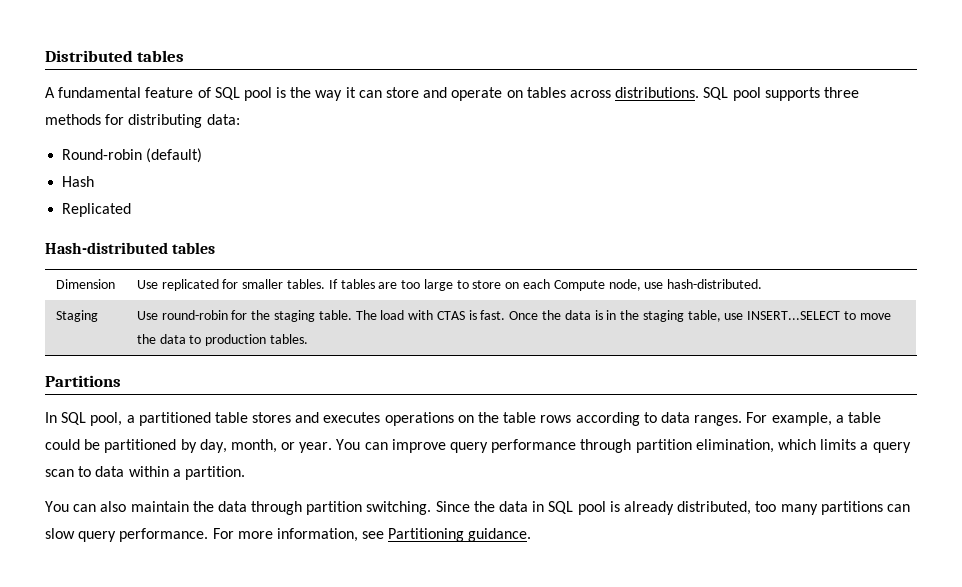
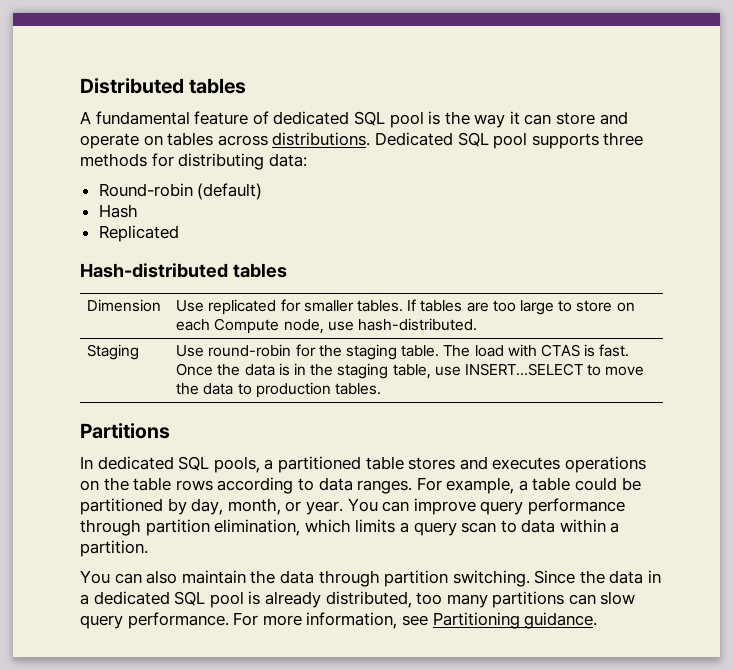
(211, 92) none -> [273,111,350,125] dedicated
(700, 92) none -> [374,132,453,146] Dedicated
[61,412,123,426] SQL pool, -> [97,456,260,473] dedicated SQL pools,
(545, 506) none -> [80,591,170,605] a dedicated

